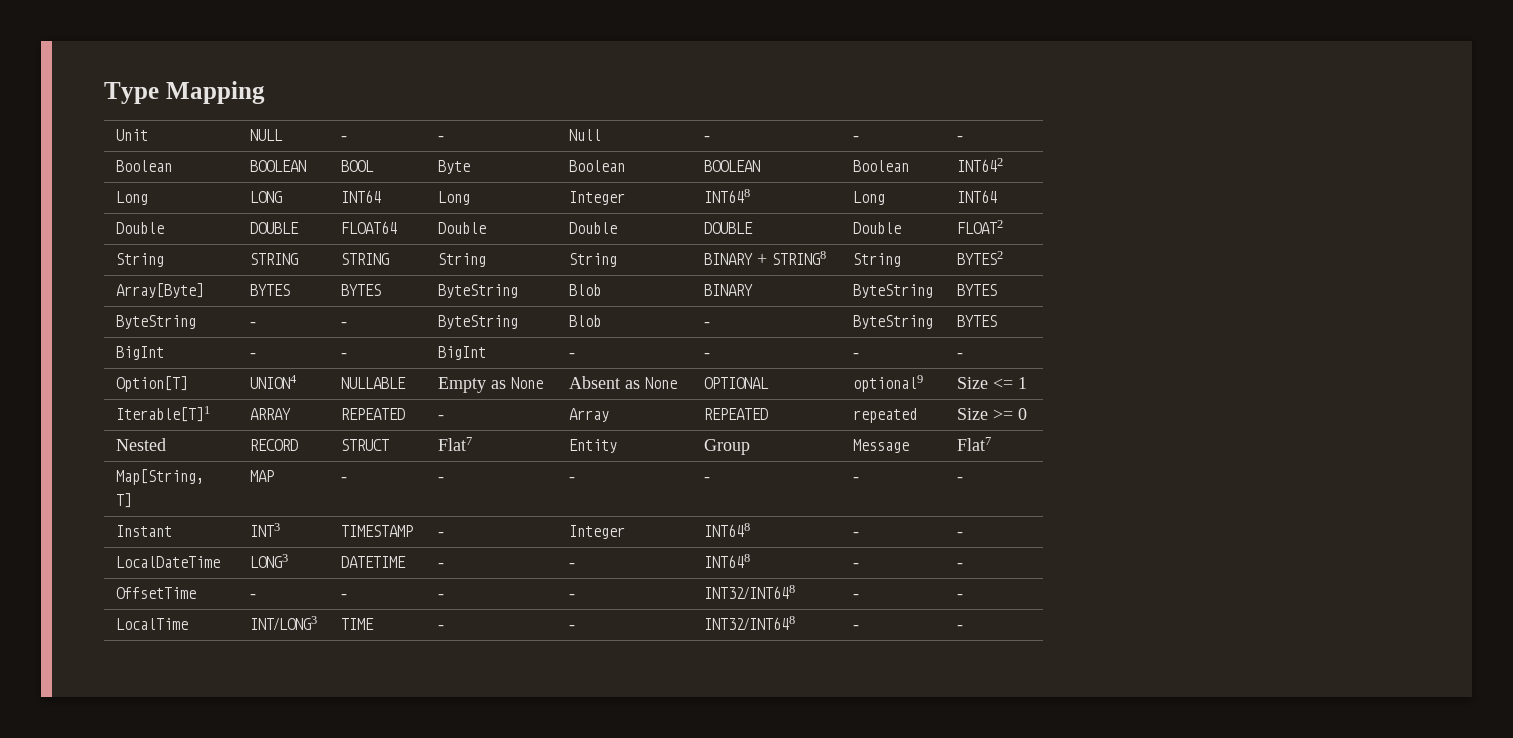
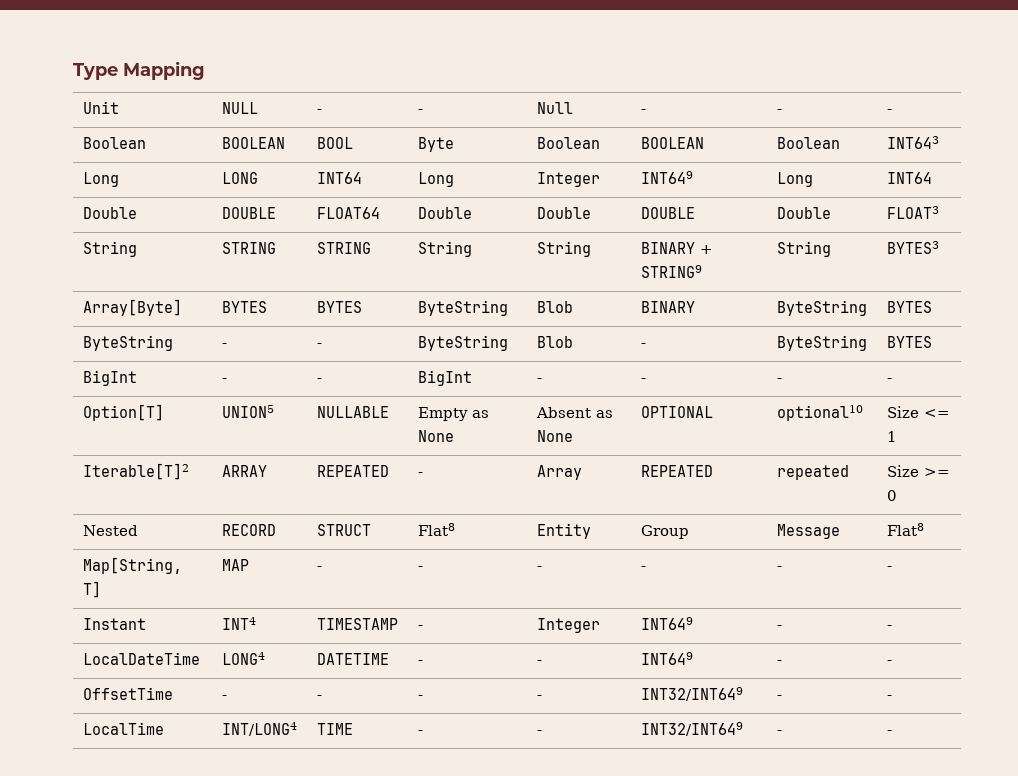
[956,158,1003,172] INT642 -> [886,136,939,149] INT643
[703,189,750,203] INT648 -> [640,171,693,184] INT649
[956,220,1003,234] FLOAT2 -> [886,206,939,219] FLOAT3
[771,251,826,265] [852,253,901,267] [956,251,1003,265] STRING8 | String | BYTES2 -> [640,265,702,278] [776,241,831,257] [886,241,939,254] STRING9 | String | BYTES3
[249,375,297,389] UNION4 -> [221,405,274,418] UNION5
[852,375,923,392] optional9 -> [776,405,863,421] optional10
[115,406,210,422] Iterable[T]1 -> [82,463,189,480] Iterable[T]2
[437,437,472,451] Flat7 -> [417,523,455,536] Flat8
[956,437,991,451] Flat7 -> [886,523,924,536] Flat8
[249,523,280,537] INT3 -> [221,617,256,630] INT4
[703,523,750,537] INT648 -> [640,617,693,630] INT649
[249,554,288,568] LONG3 -> [221,652,265,665] LONG4
[703,554,750,568] INT648 -> [640,652,693,665] INT649
[703,585,795,599] INT32/INT648 -> [640,687,743,701] INT32/INT649
[249,616,317,630] INT/LONG3 -> [221,722,297,736] INT/LONG4
[703,616,795,630] INT32/INT648 -> [640,722,743,736] INT32/INT649

